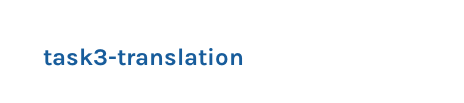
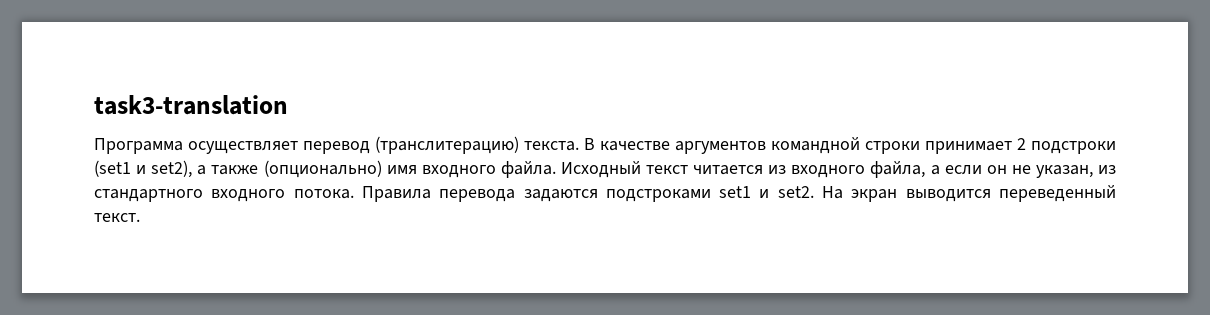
(244, 56) none -> [94,136,1116,154] [94,160,1117,178] [94,185,1116,202] [94,213,140,222] // Программа осуществляет перевод (транслитерацию) текста. В качестве аргументов командной строки принимает 2 подстроки (set1 и set2), а также (опционально) имя входного файла. Исходный текст читается из входного файла, а если он не указан, из стандартного входного потока. Правила перевода задаются подстроками set1 и set2. На экран выводится переведенный текст.

